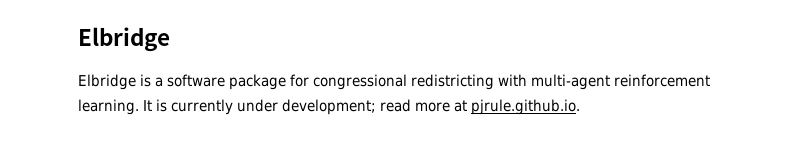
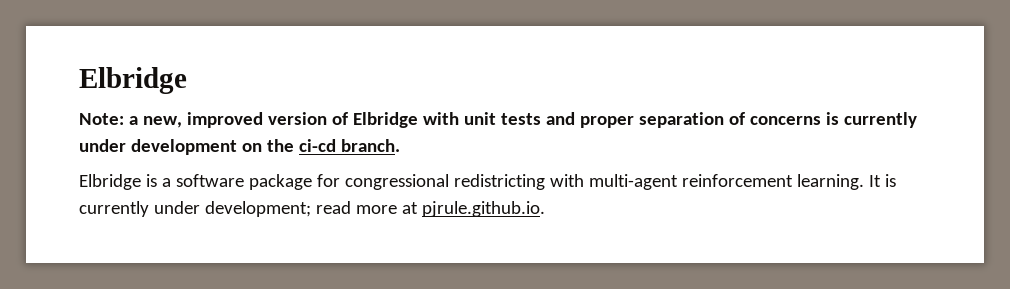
[78,27,170,52] Elbridge -> [79,67,187,94] [79,112,917,128] [79,139,400,155] Elbridge // Note: a new, improved version of Elbridge with unit tests and proper separation of concerns is currently under development on the ci-cd branch.

